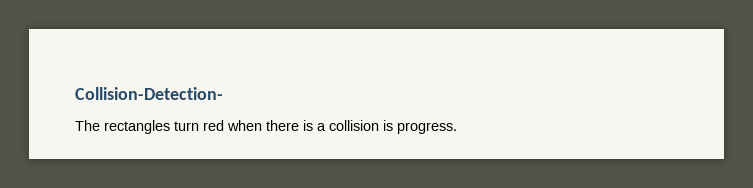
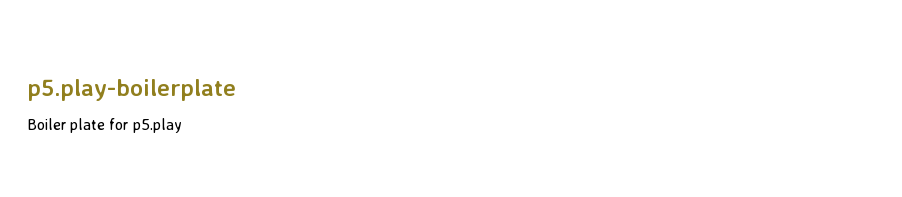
[75,87,223,100] [75,120,457,134] Collision-Detection- // The rectangles turn red when there is a collision is progress. -> [28,79,236,101] [28,118,182,133] p5.play-boilerplate // Boiler plate for p5.play

